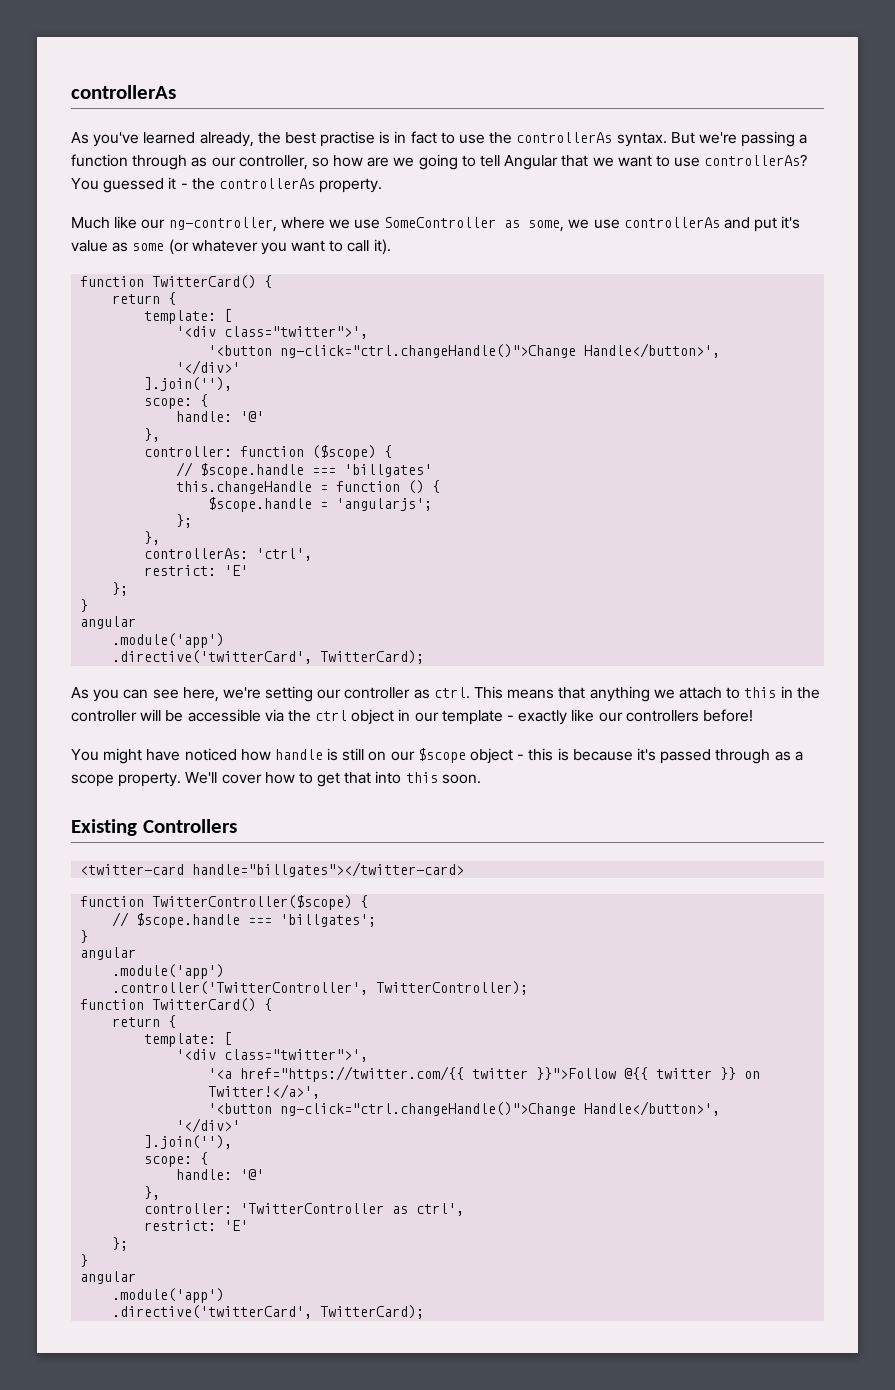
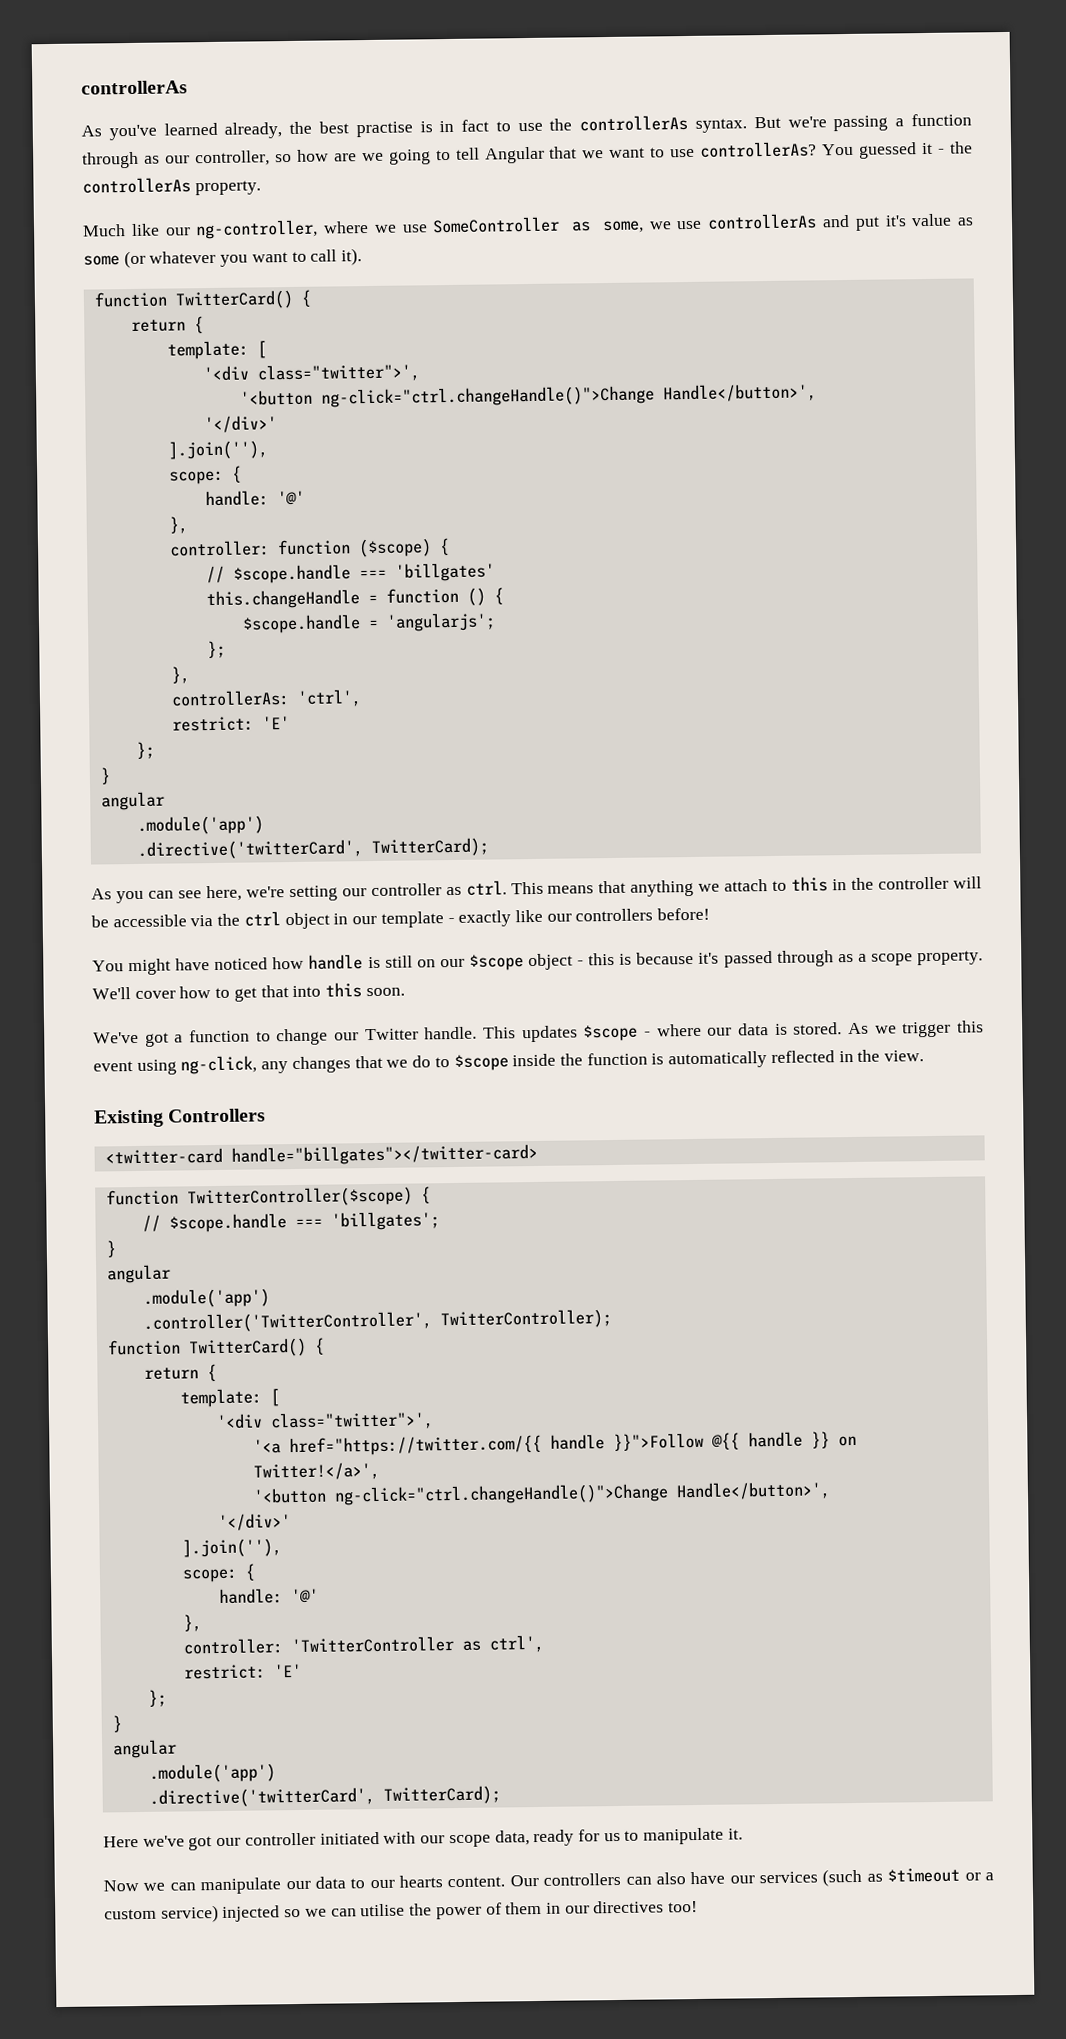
(481, 779) none -> [93,1020,984,1047] [93,1049,925,1075] // We've got a function to change our Twitter handle. This updates $scope - where our data is stored. As we trigger this event using ng-click, any changes that we do to $scope inside the function is automatically reflected in the view.
[472,1068,529,1079] twitter -> [549,1434,605,1450] handle
[656,1068,713,1079] twitter -> [747,1431,803,1448] handle
(425, 1312) none -> [103,1827,743,1851] [103,1867,995,1895] [104,1900,699,1923] // Here we've got our controller initiated with our scope data, ready for us to manipulate it. // Now we can manipulate our data to our hearts content. Our controllers can also have our services (such as $timeout or a custom service) injected so we can utilise the power of them in our directives too!

